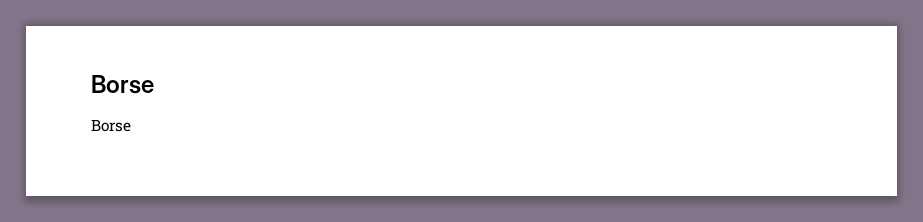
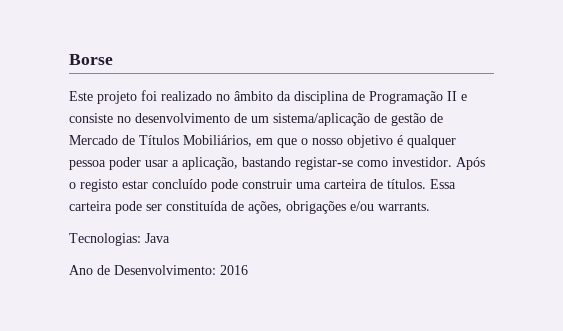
[91,119,131,132] Borse -> [69,90,467,104] [69,113,443,126] [69,135,456,148] [69,157,485,170] [69,179,456,192] [69,201,430,214] [69,233,170,246] [69,265,248,275] Este projeto foi realizado no âmbito da disciplina de Programação II e consiste no desenvolvimento de um sistema/aplicação de gestão de Mercado de Títulos Mobiliários, em que o nosso objetivo é qualquer pessoa poder usar a aplicação, bastando registar-se como investidor. Após o registo estar concluído pode construir uma carteira de títulos. Essa carteira pode ser constituída de ações, obrigações e/ou warrants. // Tecnologias: Java // Ano de Desenvolvimento: 2016

